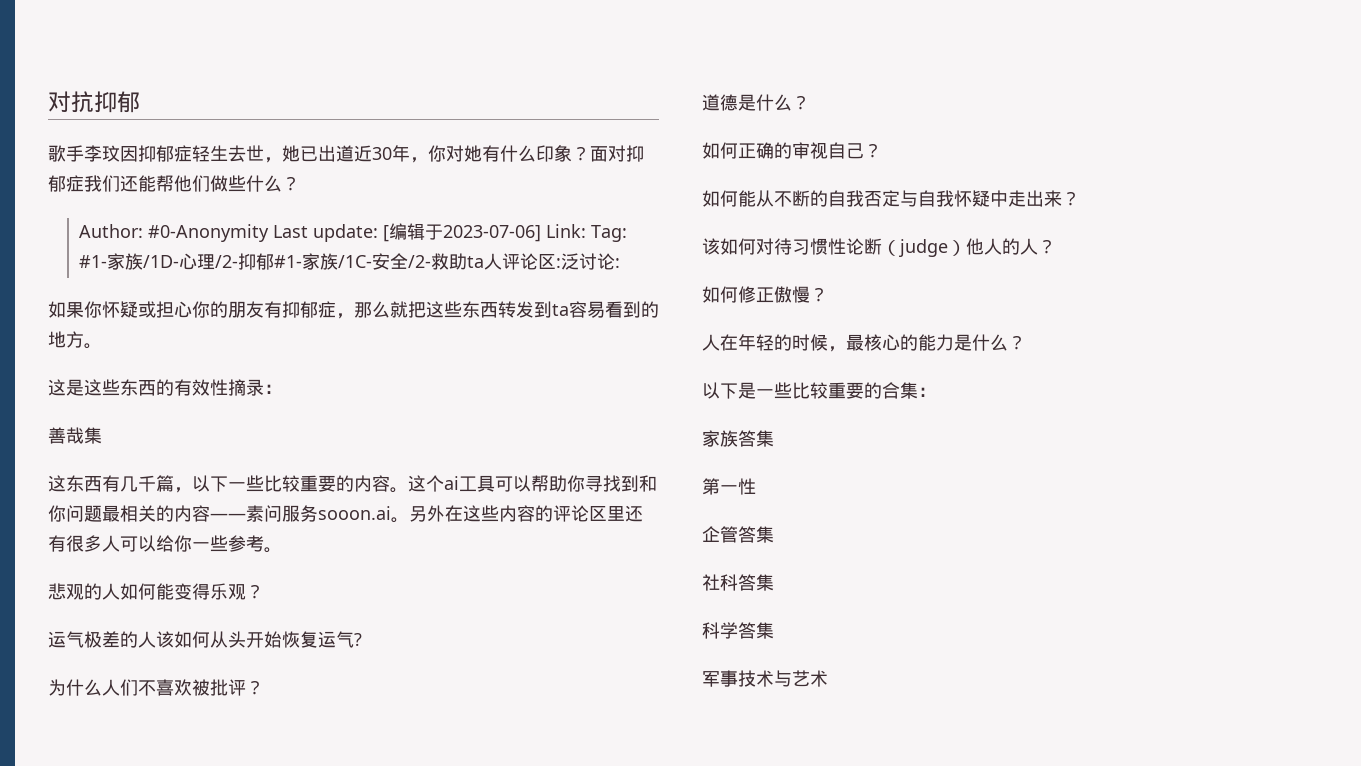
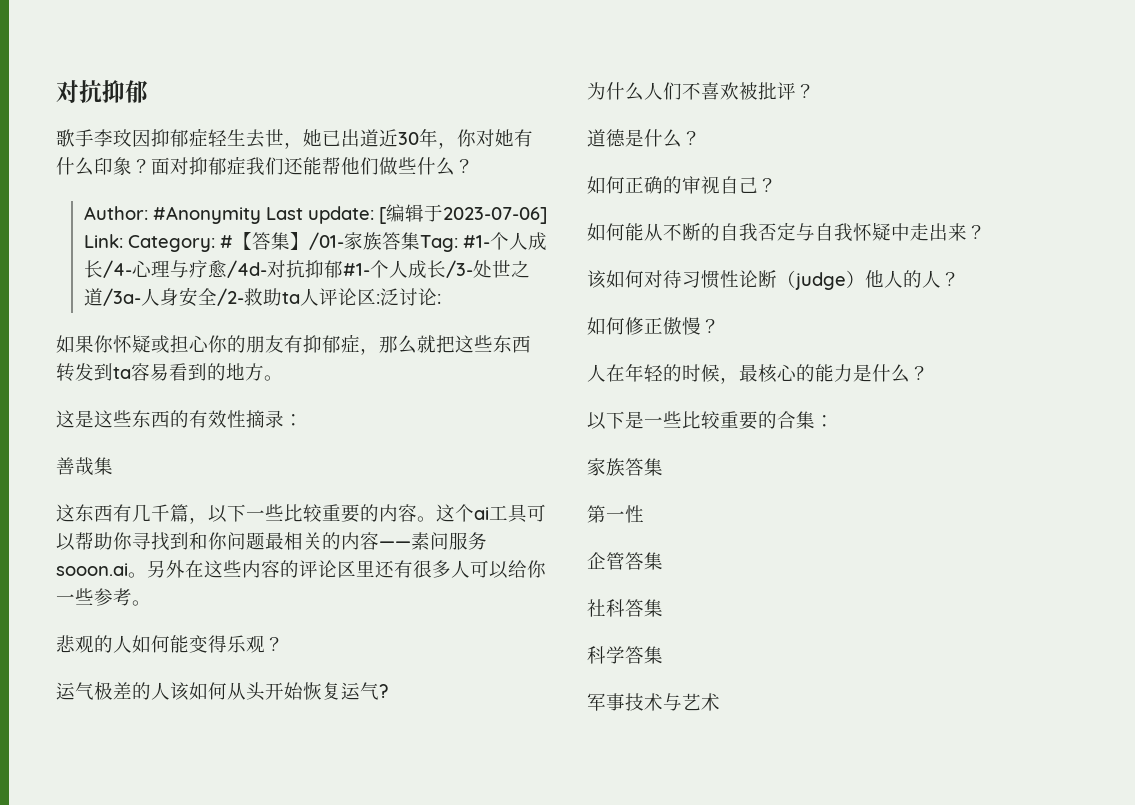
[148,224,270,242] #0-Anonymity -> [152,206,261,224] #Anonymity
[591,225,628,242] [79,253,373,270] Tag: #1-家族/1D-心理/2-抑郁#1-家族/1C- -> [127,232,547,252] [83,260,530,279] [83,288,179,306] Category: #【答集】/01-家族答集Tag: #1-个人成长/4-心理与疗愈/4d-对抗抑郁#1-个人成长/3-处世之道/3a-人身

